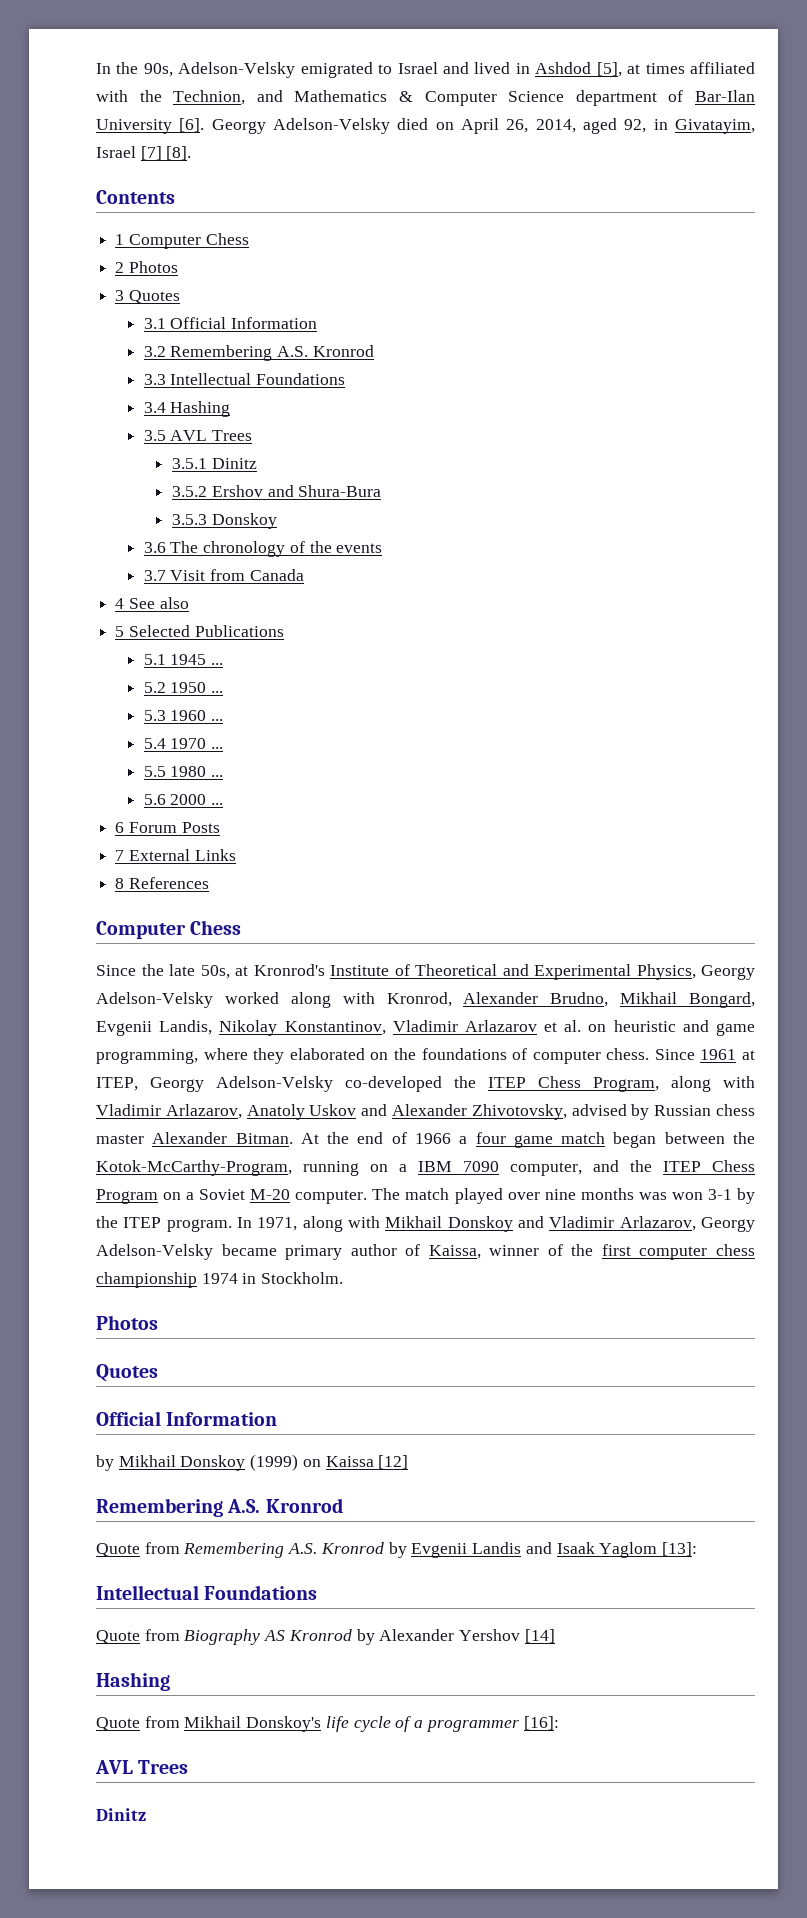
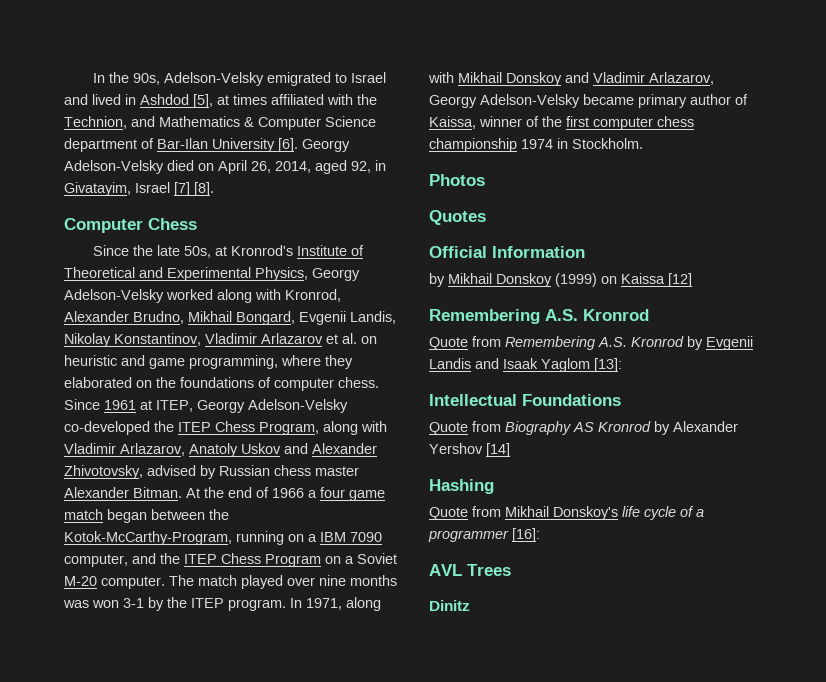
[96,190,175,204] [115,233,249,249] [115,261,178,273] [115,290,180,304] [143,317,318,329] [143,345,374,361] [143,373,346,385] [143,401,231,417] [143,430,253,441] [172,458,257,469] [172,485,382,497] [172,513,277,529] [143,541,383,557] [143,569,304,581] [115,597,189,609] [115,625,284,637] [143,654,224,665] [143,682,224,693] [143,710,224,721] [143,738,224,749] [143,766,224,777] [143,794,224,805] [115,822,220,833] [115,849,236,861] [115,877,209,889] // Contents // 1 Computer Chess // 2 Photos // 3 Quotes // 3.1 Official Information // 3.2 Remembering A.S. Kronrod // 3.3 Intellectual Foundations // 3.4 Hashing // 3.5 AVL Trees // 3.5.1 Dinitz // 3.5.2 Ershov and Shura-Bura // 3.5.3 Donskoy // 3.6 The chronology of the events // 3.7 Visit from Canada // 4 See also // 5 Selected Publications // 5.1 1945 ... // 5.2 1950 ... // 5.3 1960 ... // 5.4 1970 ... // 5.5 1980 ... // 5.6 2000 ... // 6 Forum Posts // 7 External Links // 8 References -> (214, 189) none

